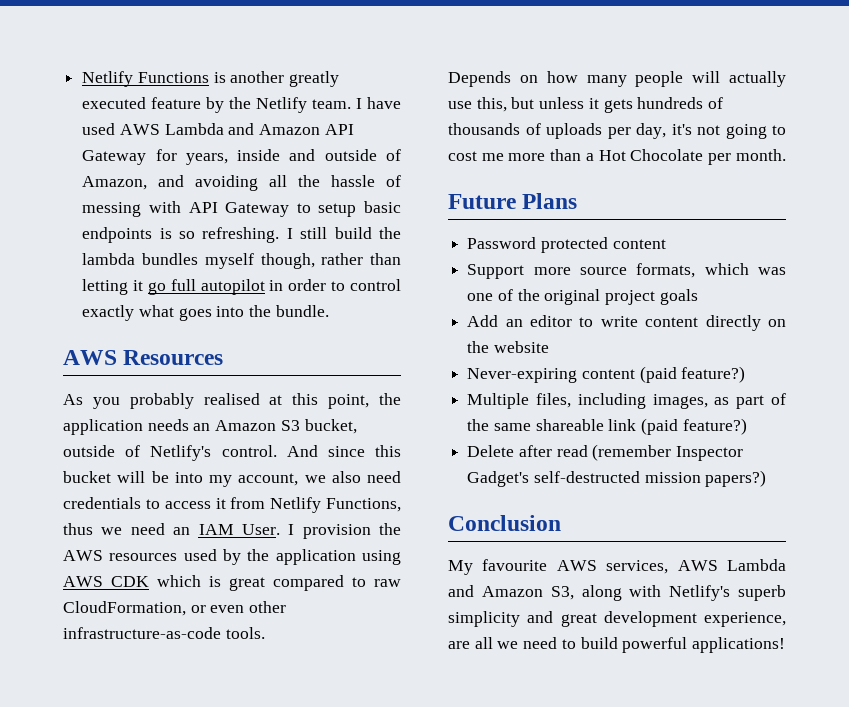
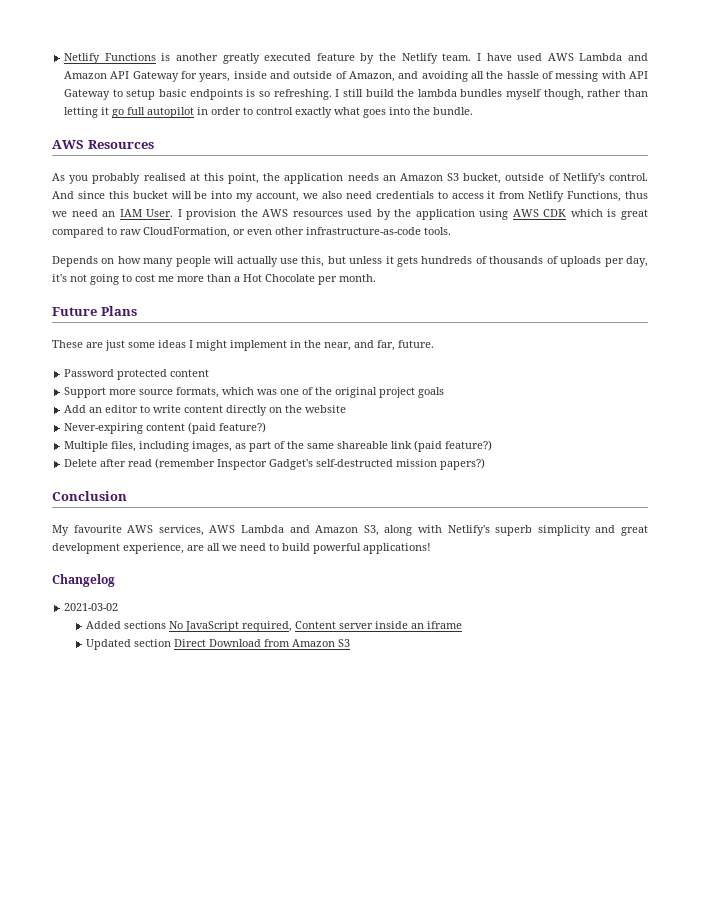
(578, 201) none -> [52,340,434,351] // These are just some ideas I might implement in the near, and far, future.
(786, 645) none -> [52,574,115,587] [64,603,119,611] [85,621,462,632] [85,639,350,650] // Changelog // 2021-03-02 // Added sections No JavaScript required, Content server inside an iframe // Updated section Direct Download from Amazon S3

